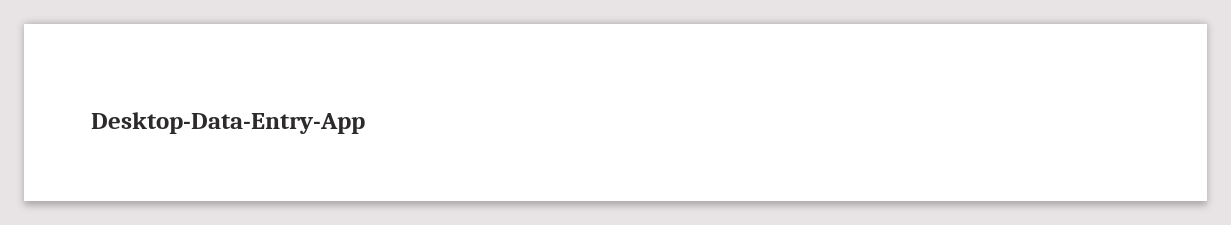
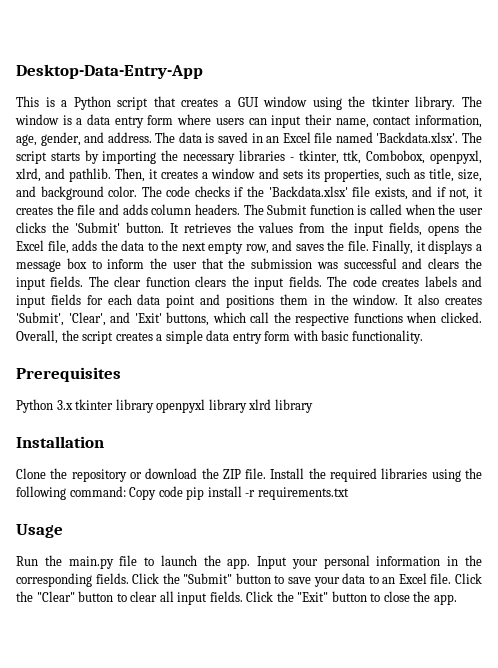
(365, 123) none -> [16,96,482,110] [15,114,482,128] [16,132,482,146] [16,150,482,164] [15,168,482,182] [16,186,483,200] [16,204,484,215] [16,222,482,236] [16,240,482,254] [16,258,483,272] [16,276,482,290] [16,294,482,308] [16,312,482,326] [16,330,423,344] [16,367,121,382] [16,399,313,413] [16,436,104,448] [16,468,483,482] [16,486,349,500] [16,524,63,538] [16,555,483,569] [16,573,482,587] [16,591,457,605] // This is a Python script that creates a GUI window using the tkinter library. The window is a data entry form where users can input their name, contact information, age, gender, and address. The data is saved in an Excel file named 'Backdata.xlsx'. The script starts by importing the necessary libraries - tkinter, ttk, Combobox, openpyxl, xlrd, and pathlib. Then, it creates a window and sets its properties, such as title, size, and background color. The code checks if the 'Backdata.xlsx' file exists, and if not, it creates the file and adds column headers. The Submit function is called when the user clicks the 'Submit' button. It retrieves the values from the input fields, opens the Excel file, adds the data to the next empty row, and saves the file. Finally, it displays a message box to inform the user that the submission was successful and clears the input fields. The clear function clears the input fields. The code creates labels and input fields for each data point and positions them in the window. It also creates 'Submit', 'Clear', and 'Exit' buttons, which call the respective functions when clicked. Overall, the script creates a simple data entry form with basic functionality. // Prerequisites // Python 3.x tkinter library openpyxl library xlrd library // Installation // Clone the repository or download the ZIP file. Install the required libraries using the following command: Copy code pip install -r requirements.txt // Usage // Run the main.py file to launch the app. Input your personal information in the corresponding fields. Click the "Submit" button to save your data to an Excel file. Click the "Clear" button to clear all input fields. Click the "Exit" button to close the app.

